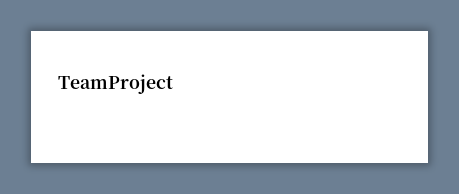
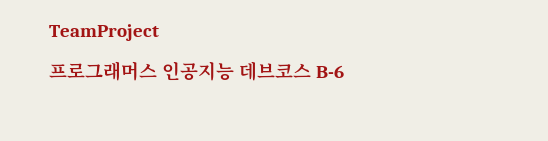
(173, 84) none -> [49,61,344,81] // 프로그래머스 인공지능 데브코스 B-6

